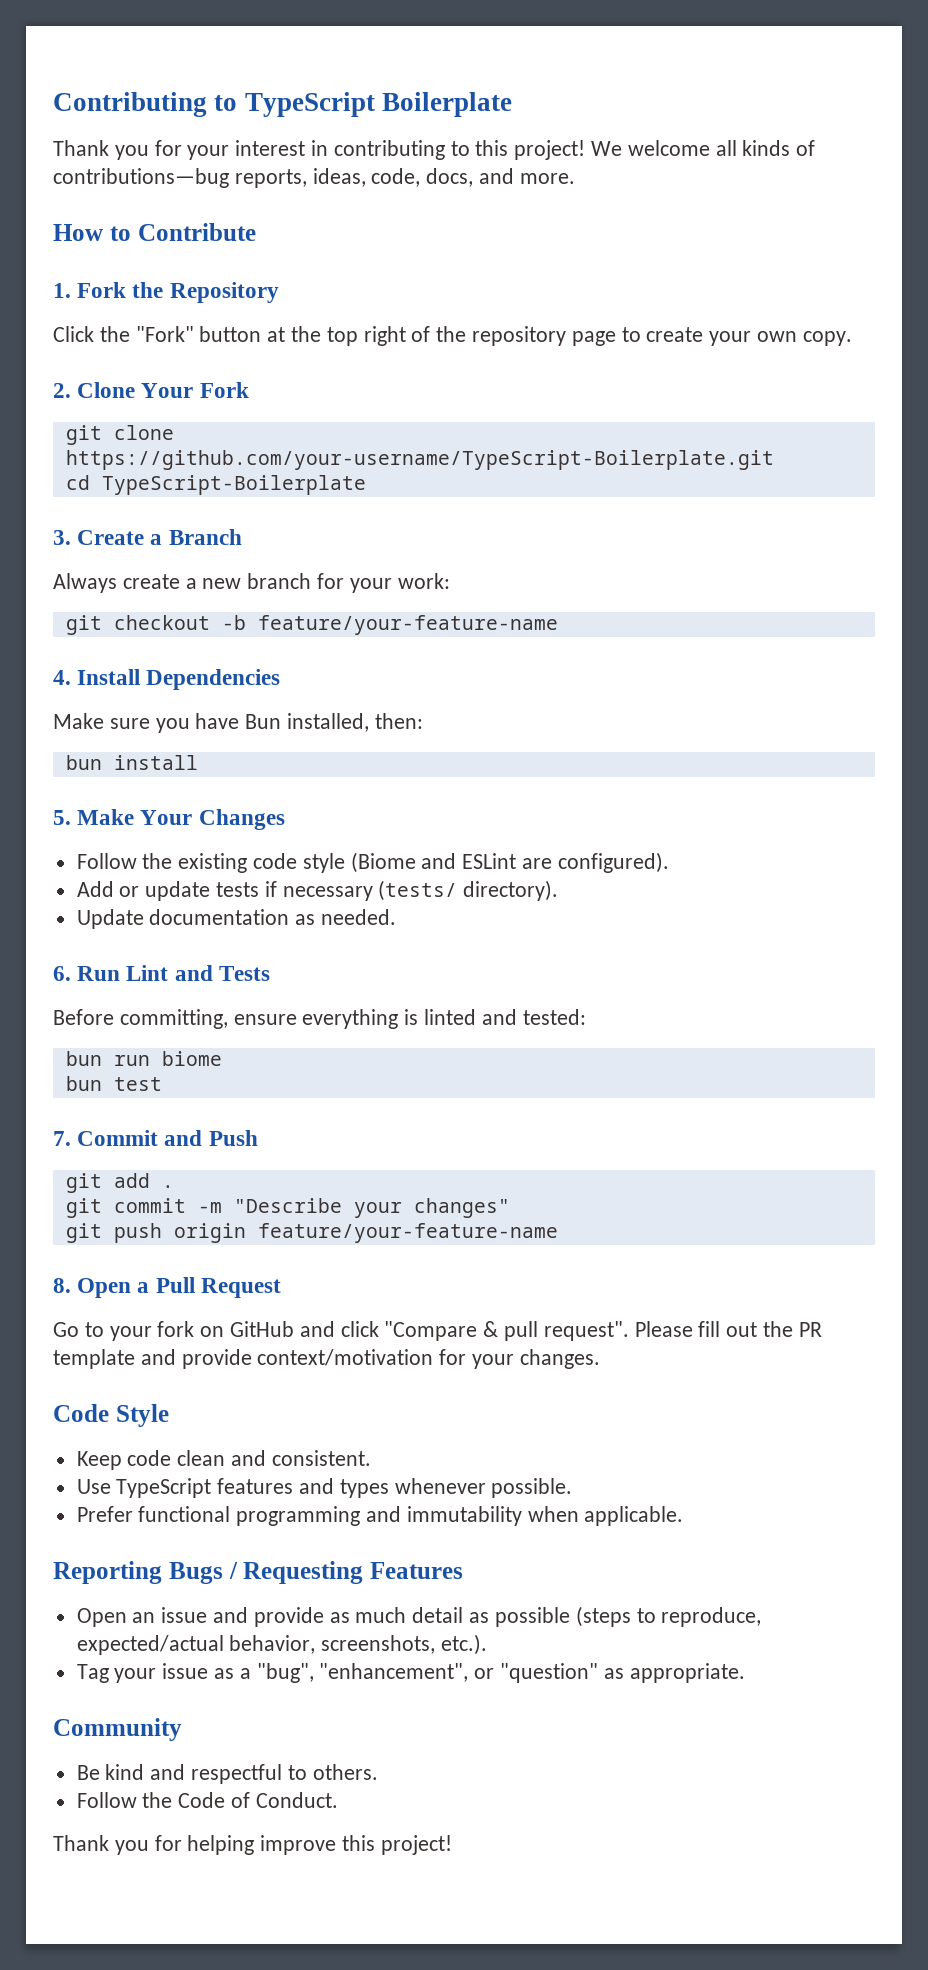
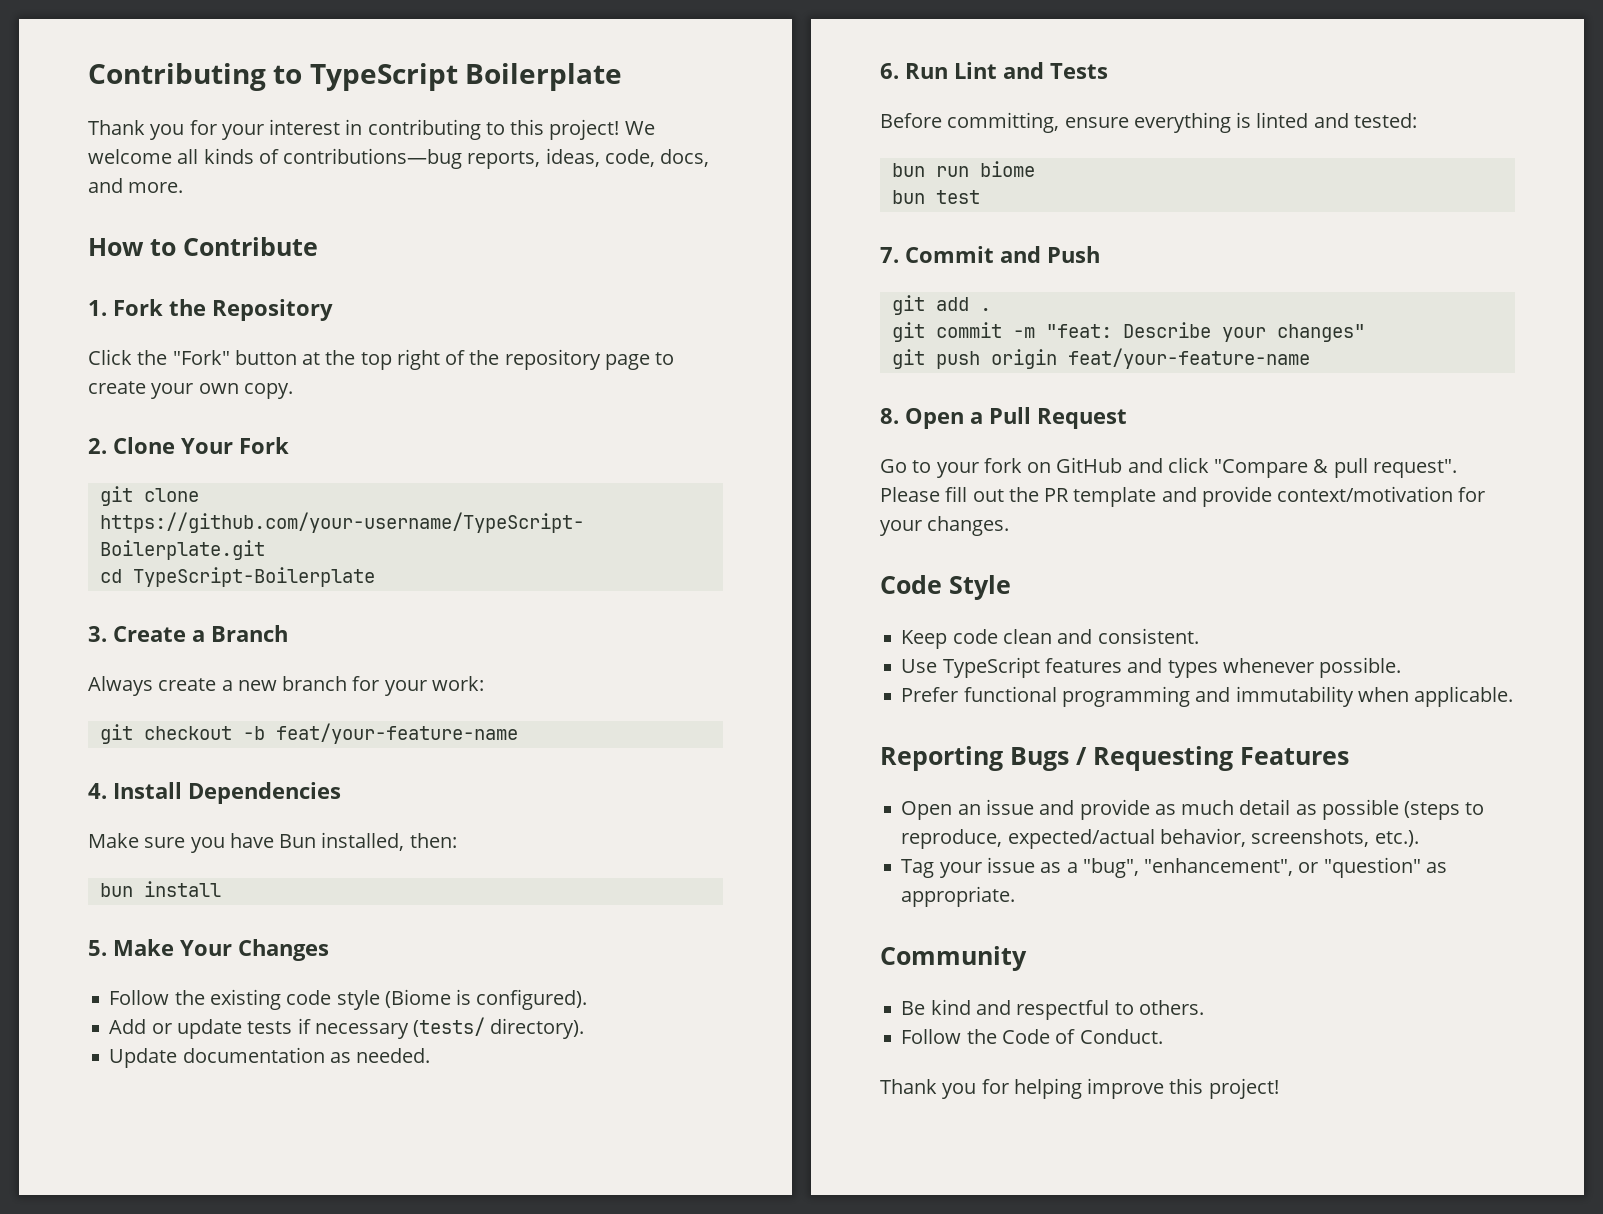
[257,615,558,635] feature/your-feature-name -> [275,723,518,744] feat/your-feature-name
[421,853,553,869] and ESLint are -> [456,989,472,1005] is
[233,1198,342,1213] "Describe -> [1045,322,1211,338] "feat: Describe
[257,1223,558,1243] feature/your-feature-name -> [1067,348,1310,369] feat/your-feature-name

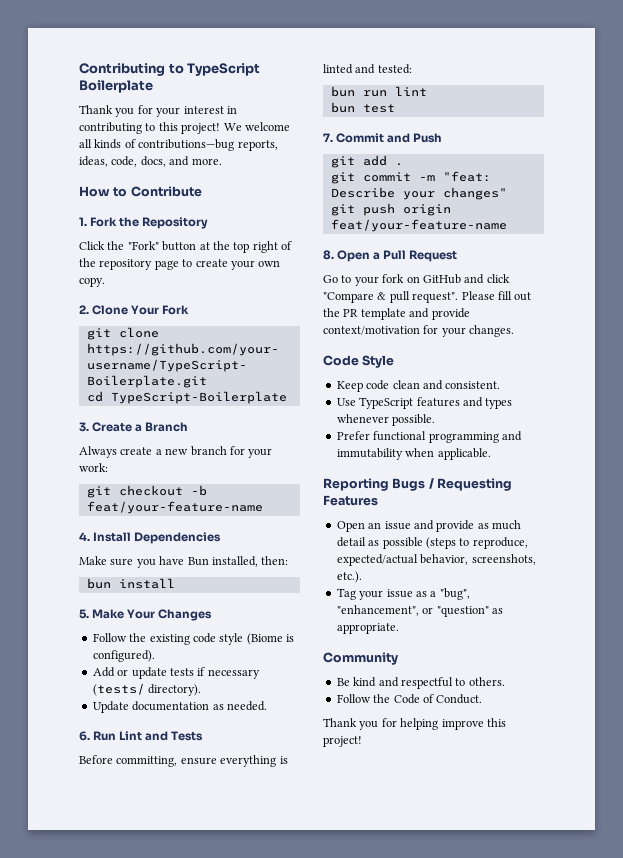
[979,161,1035,177] biome -> [394,86,427,96] lint

